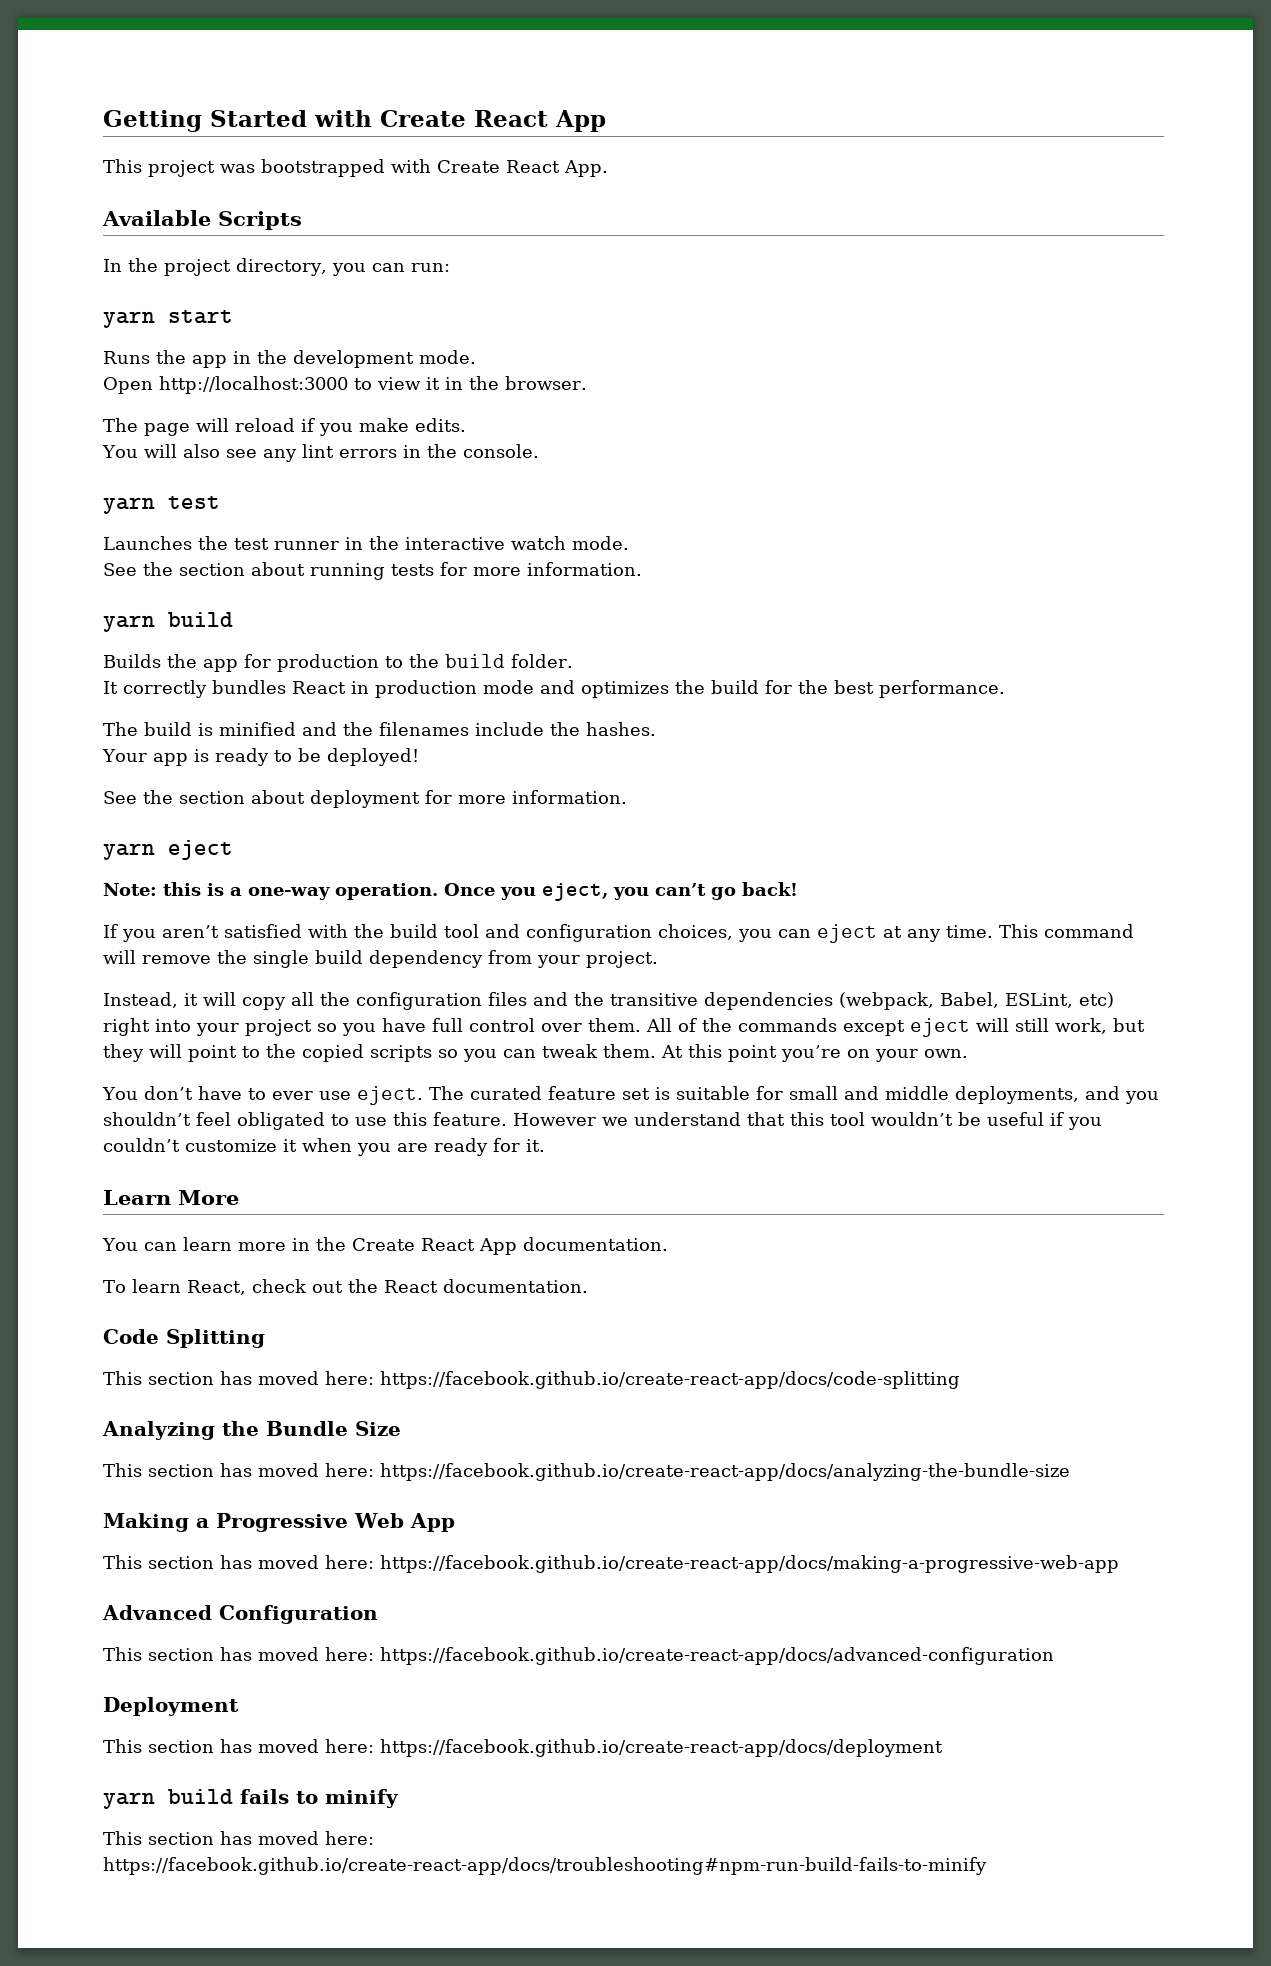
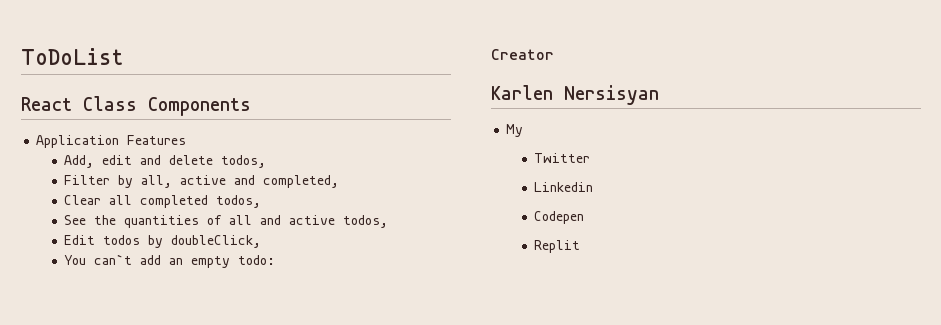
[103,110,606,132] [103,159,608,177] [102,210,302,230] [103,258,450,276] [103,310,233,328] [103,350,476,368] [103,376,587,394] [103,418,466,436] [102,444,539,462] [103,496,220,514] [103,536,629,550] [103,562,642,580] [103,612,233,632] [103,654,573,672] [103,680,1005,698] [103,722,656,736] [102,748,419,766] [103,790,627,808] [103,840,233,860] [103,882,798,901] [103,924,1134,943] [103,950,658,968] [103,992,1114,1010] [103,1018,1145,1037] [103,1044,968,1062] [102,1086,1159,1105] [103,1112,1102,1130] [103,1138,545,1156] [103,1190,239,1205] [102,1237,668,1255] [103,1279,588,1295] [103,1329,265,1348] [103,1371,960,1389] [102,1421,401,1440] [103,1463,1070,1481] [103,1513,455,1532] [103,1555,1119,1573] [102,1605,378,1624] [103,1647,1054,1665] [103,1697,239,1716] [103,1739,943,1757] [103,1789,399,1809] [103,1831,374,1845] [103,1857,987,1875] Getting Started with Create React App // This project was bootstrapped with Create React App. // Available Scripts // In the project directory, you can run: // yarn start // Runs the app in the development mode. // Open http://localhost:3000 to view it in the browser. // The page will reload if you make edits. // You will also see any lint errors in the console. // yarn test // Launches the test runner in the interactive watch mode. // See the section about running tests for more information. // yarn build // Builds the app for production to the build folder. // It correctly bundles React in production mode and optimizes the build for the best performance. // The build is minified and the filenames include the hashes. // Your app is ready to be deployed! // See the section about deployment for more information. // yarn eject // Note: this is a one-way operation. Once you eject, you can’t go back! // If you aren’t satisfied with the build tool and configuration choices, you can eject at any time. This command will remove the single build dependency from your project. // Instead, it will copy all the configuration files and the transitive dependencies (webpack, Babel, ESLint, etc) right into your project so you have full control over them. All of the commands except eject will still work, but they will point to the copied scripts so you can tweak them. At this point you’re on your own. // You don’t have to ever use eject. The curated feature set is suitable for small and middle deployments, and you shouldn’t feel obligated to use this feature. However we understand that this tool wouldn’t be useful if you couldn’t customize it when you are ready for it. // Learn More // You can learn more in the Create React App documentation. // To learn React, check out the React documentation. // Code Splitting // This section has moved here: https://facebook.github.io/create-react-app/docs/code-splitting // Analyzing the Bundle Size // This section has moved here: https://facebook.github.io/create-react-app/docs/analyzing-the-bundle-size // Making a Progressive Web App // This section has moved here: https://facebook.github.io/create-react-app/docs/making-a-progressive-web-app // Advanced Configuration // This section has moved here: https://facebook.github.io/create-react-app/docs/advanced-configuration // Deployment // This section has moved here: https://facebook.github.io/create-react-app/docs/deployment // yarn build fails to minify // This section has moved here: https://facebook.github.io/create-react-app/docs/troubleshooting#npm-run-build-fails-to-minify -> [21,48,123,65] [21,96,251,116] [36,135,187,148] [64,155,267,168] [64,175,340,188] [64,195,262,208] [64,215,389,228] [64,235,262,248] [64,254,276,268] [491,49,554,60] [491,85,659,105] [506,124,524,137] [534,153,591,163] [534,182,594,192] [534,211,585,224] [534,240,581,253] ToDoList // React Class Components // Application Features // Add, edit and delete todos, // Filter by all, active and completed, // Clear all completed todos, // See the quantities of all and active todos, // Edit todos by doubleClick, // You can`t add an empty todo: // Creator // Karlen Nersisyan // My // Twitter // Linkedin // Codepen // Replit

